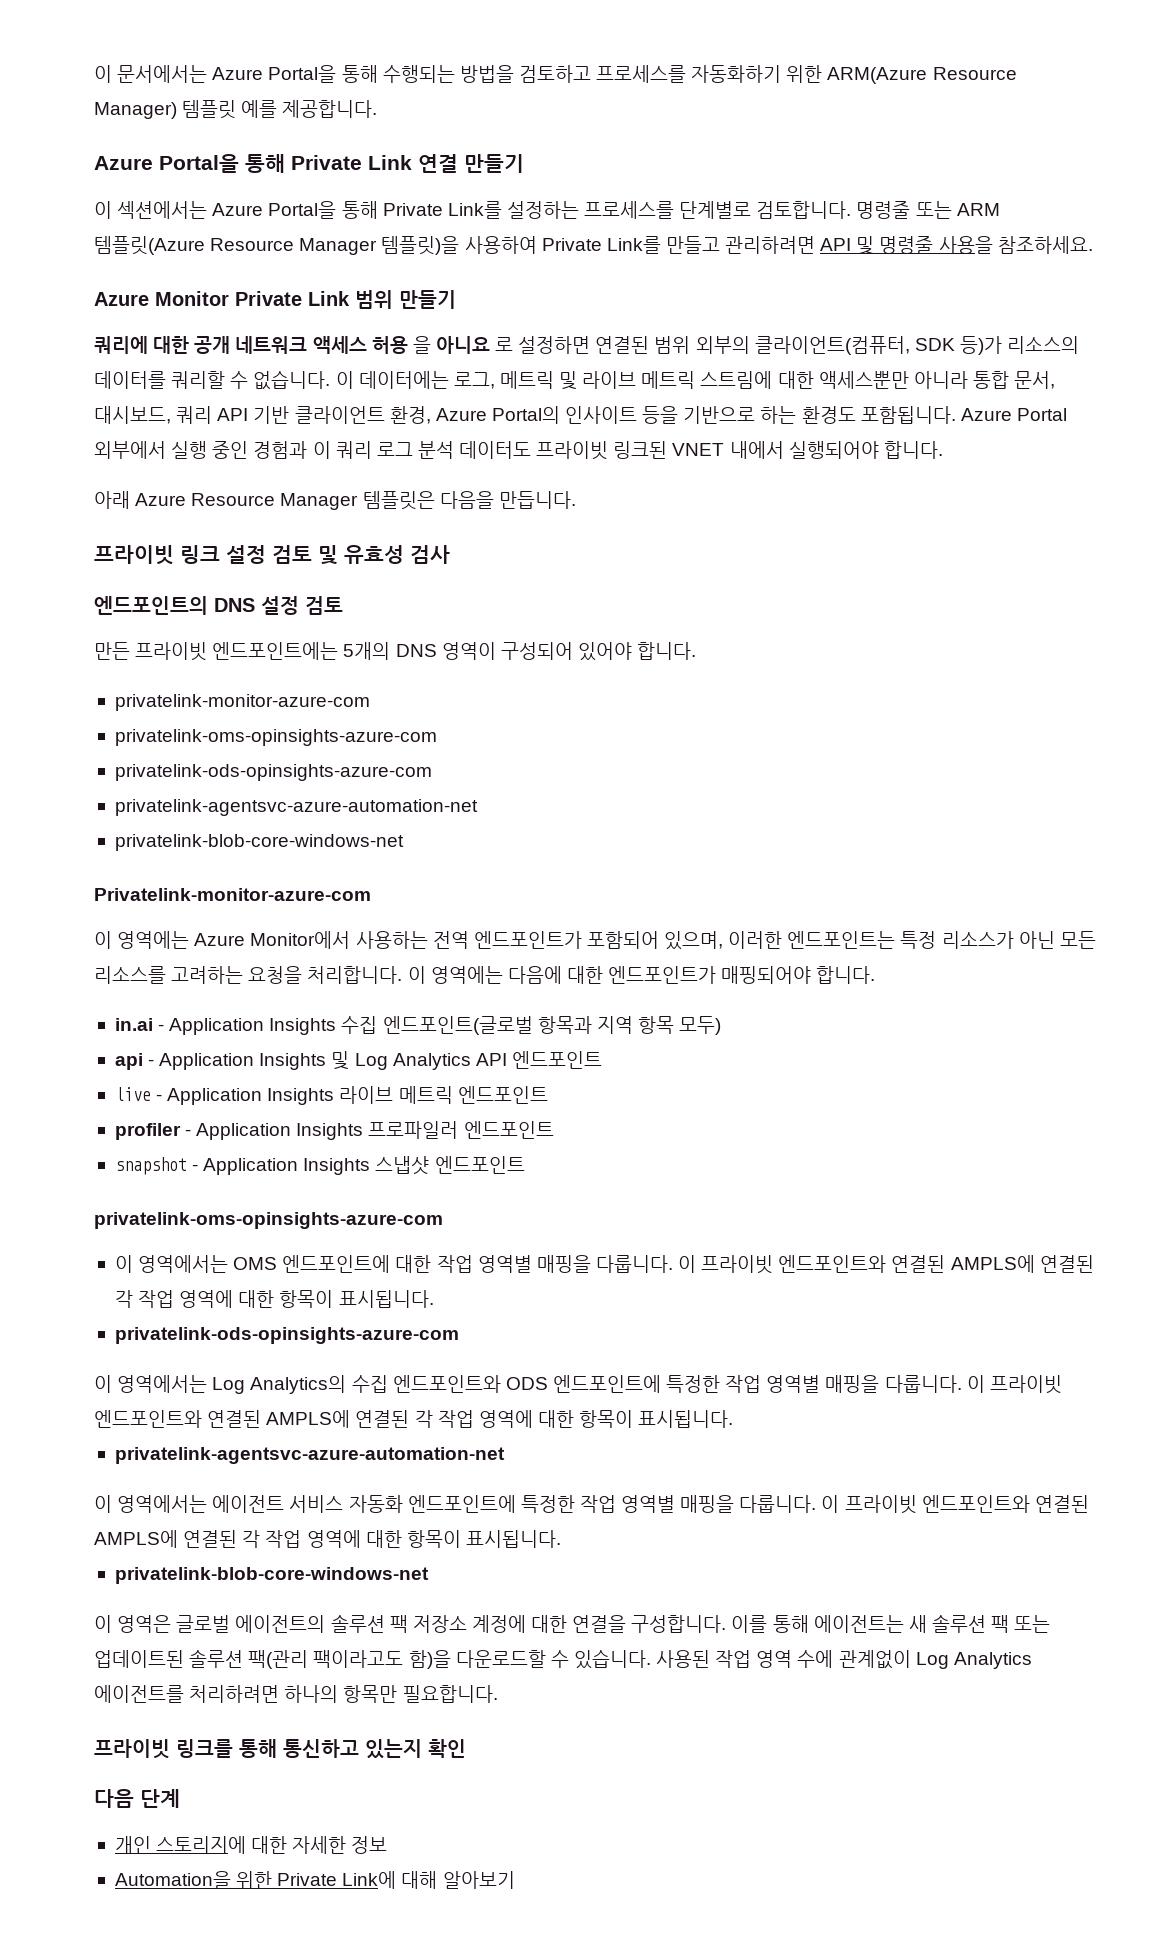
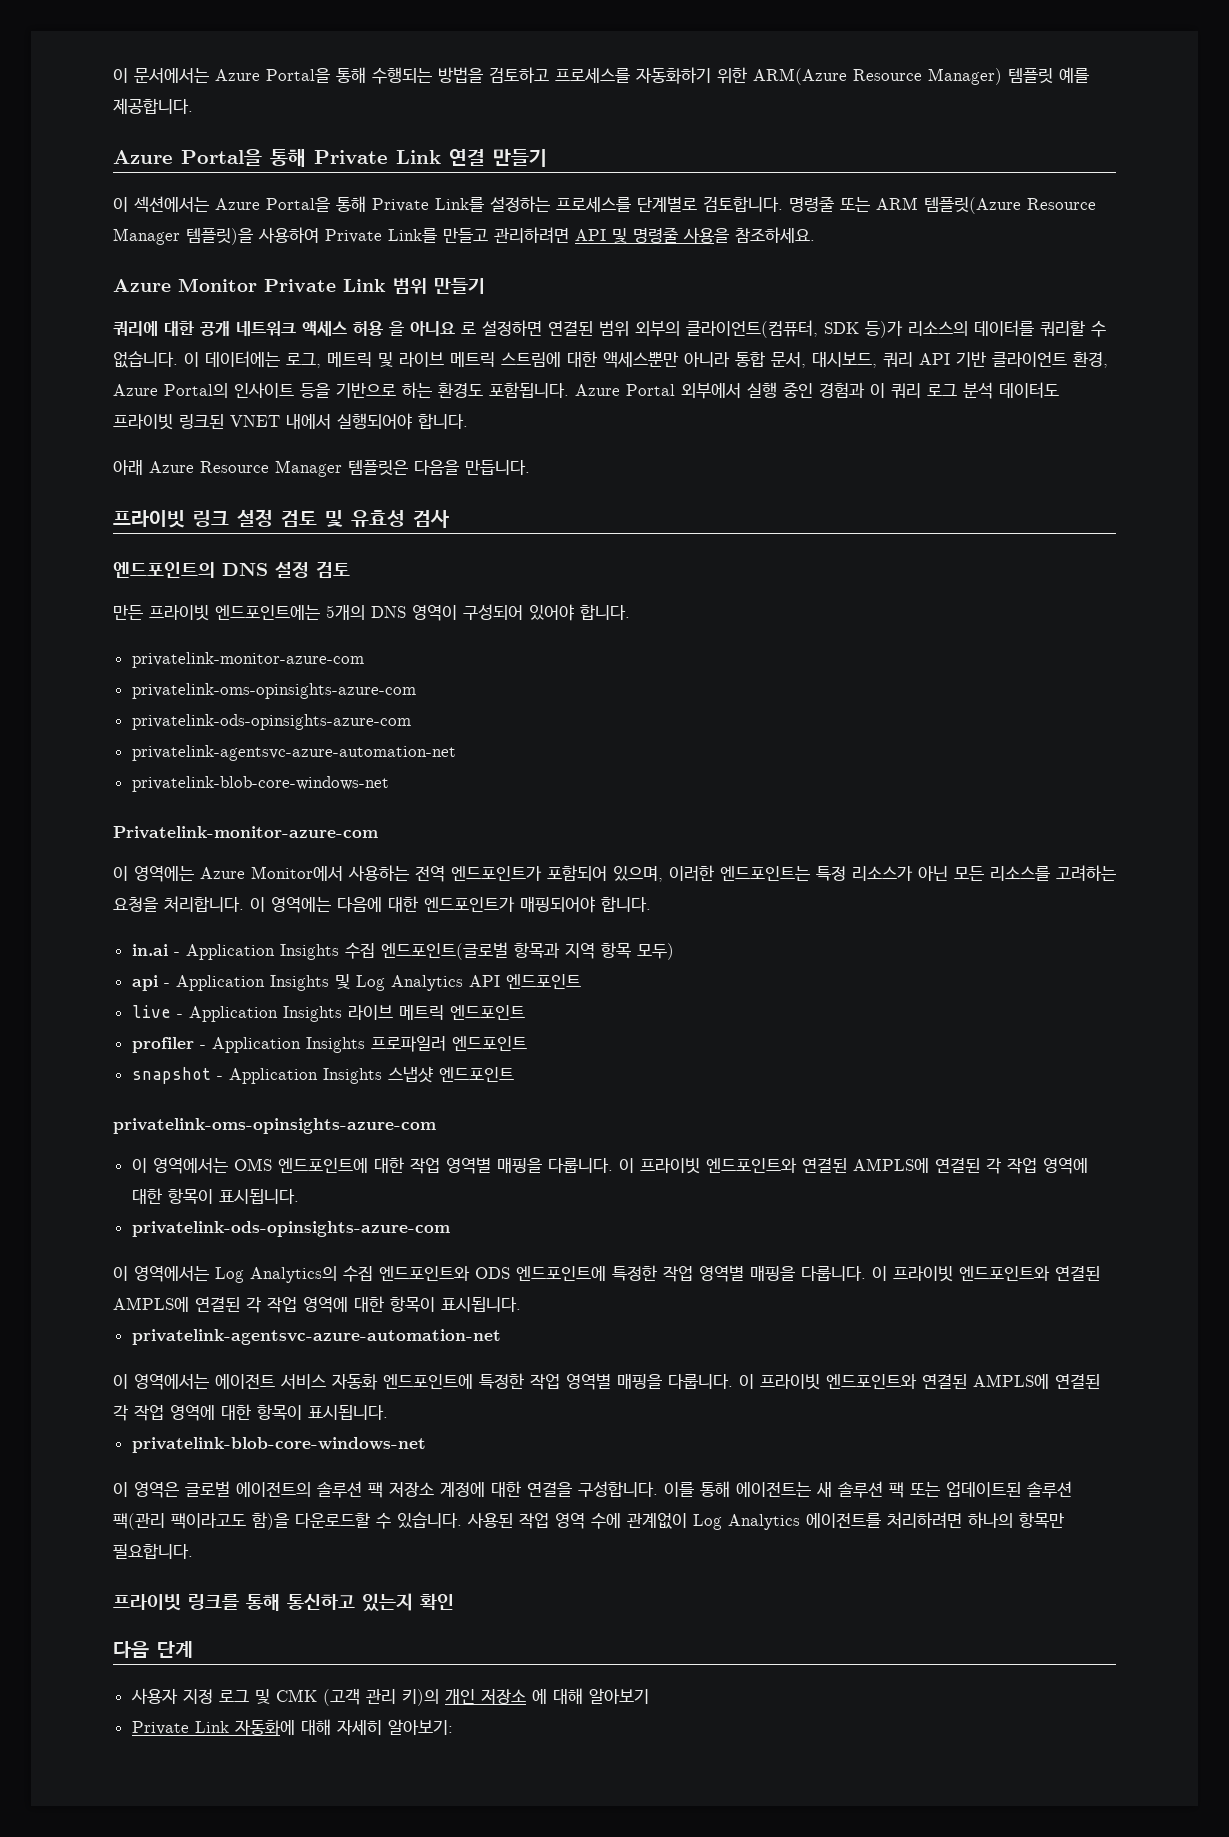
[114,1836,388,1854] [114,1871,515,1889] 개인 스토리지에 대한 자세한 정보 // Automation을 위한 Private Link에 대해 알아보기 -> [130,1688,649,1706] [131,1719,453,1736] 사용자 지정 로그 및 CMK (고객 관리 키)의 개인 저장소 에 대해 알아보기 // Private Link 자동화에 대해 자세히 알아보기:

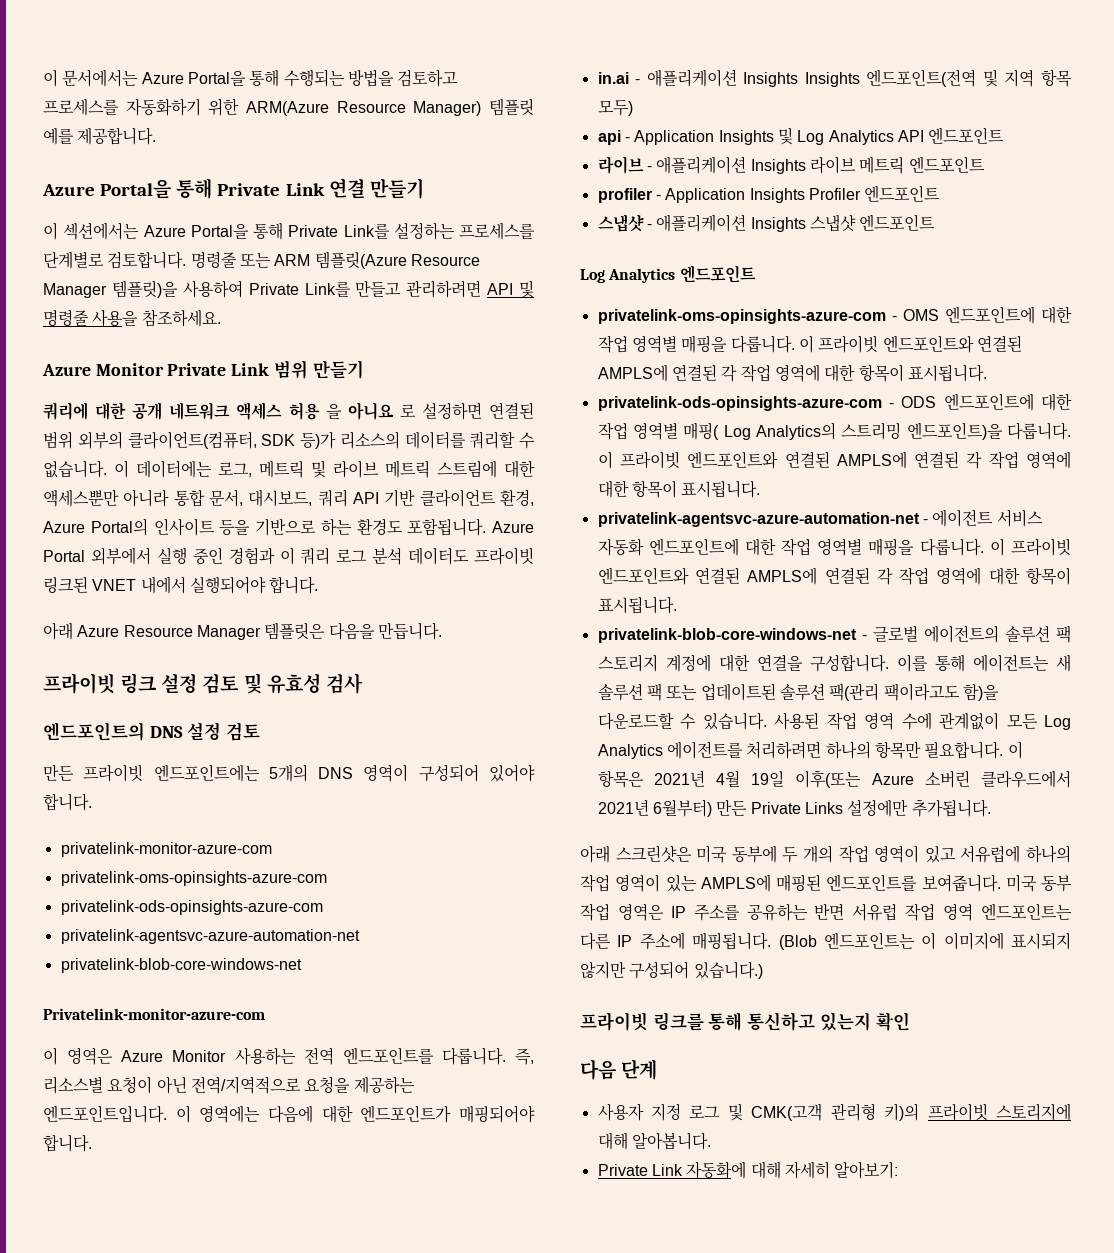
[134,865,1116,882] [113,896,244,912] 영역에는 Azure Monitor에서 사용하는 전역 엔드포인트가 포함되어 있으며, 이러한 엔드포인트는 특정 리소스가 아닌 모든 리소스를 고려하는 요청을 처리합니다. -> [67,1047,534,1065] [43,1076,415,1094] [43,1105,167,1123] 영역은 Azure Monitor 사용하는 전역 엔드포인트를 다룹니다. 즉, 리소스별 요청이 아닌 전역/지역적으로 요청을 제공하는 엔드포인트입니다.
[185,942,560,960] Application Insights 수집 엔드포인트(글로벌 항목과 -> [646,69,998,87] 애플리케이션 Insights Insights 엔드포인트(전역 및
[131,1005,278,1022] live - Application -> [597,156,747,174] 라이브 - 애플리케이션
[370,1036,527,1052] [131,1067,318,1084] 프로파일러 엔드포인트 // snapshot - Application -> [808,185,941,202] [597,214,747,232] Profiler 엔드포인트 // 스냅샷 - 애플리케이션
[113,1118,436,1134] [131,1158,228,1174] // privatelink-oms-opinsights-azure-com // 이 영역에서는 -> [580,265,756,283] [597,309,897,324] // Log Analytics 엔드포인트 // privatelink-oms-opinsights-azure-com -
[113,1265,795,1283] // 이 영역에서는 Log Analytics의 수집 엔드포인트와 ODS 엔드포인트에 특정한 작업 영역별 매핑을 -> [888,393,1072,411] [597,422,1003,440] - ODS 엔드포인트에 대한 작업 영역별 매핑( Log Analytics의 스트리밍 엔드포인트)을
[113,1374,209,1390] // 이 영역에서는 -> [922,519,928,524] -
[479,1373,524,1389] 특정한 -> [744,538,776,556] 대한
[113,1482,179,1498] // 이 영역은 -> [861,635,867,640] -
[389,1482,434,1497] 저장소 -> [597,654,658,672] 스토리지
(687, 1521) none -> [1006,714,1038,729] 모든
(193, 1551) none -> [1007,741,1023,759] [597,770,1071,788] [597,799,991,817] [580,845,1071,863] [580,874,1072,892] [580,903,1072,921] [580,932,1071,950] [580,961,763,979] 이 항목은 2021년 4월 19일 이후(또는 Azure 소버린 클라우드에서 2021년 6월부터) 만든 Private Links 설정에만 추가됩니다. // 아래 스크린샷은 미국 동부에 두 개의 작업 영역이 있고 서유럽에 하나의 작업 영역이 있는 AMPLS에 매핑된 엔드포인트를 보여줍니다. 미국 동부 작업 영역은 IP 주소를 공유하는 반면 서유럽 작업 영역 엔드포인트는 다른 IP 주소에 매핑됩니다. (Blob 엔드포인트는 이 이미지에 표시되지 않지만 구성되어 있습니다.)
[275,1688,649,1706] CMK (고객 관리 키)의 개인 저장소 에 대해 알아보기 -> [751,1103,1071,1121] [597,1132,711,1150] CMK(고객 관리형 키)의 프라이빗 스토리지에 대해 알아봅니다.

